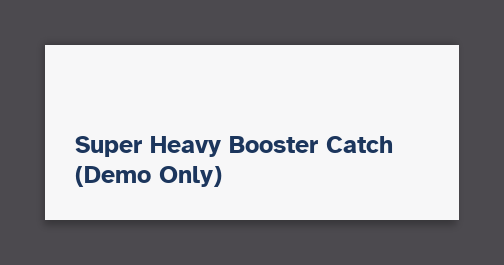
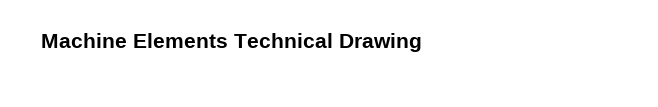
[75,136,393,157] [75,166,222,187] Super Heavy Booster Catch (Demo Only) -> [41,33,422,52] Machine Elements Technical Drawing

